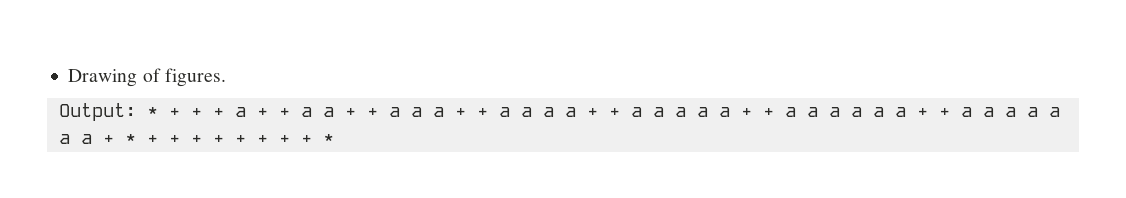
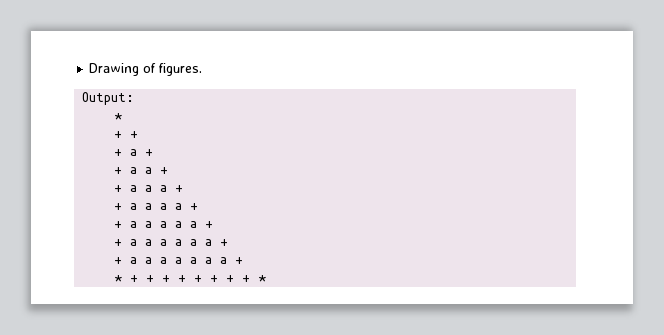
[146,107,202,117] * + + -> [114,113,123,120] [114,131,139,138] // * // + + //
(268, 112) none -> (154, 152) //
(356, 112) none -> (169, 170) //
(466, 112) none -> (184, 188) //
(598, 112) none -> (199, 206) //
(752, 112) none -> (214, 224) //
(928, 112) none -> (229, 242) //
(114, 139) none -> (244, 260) //

